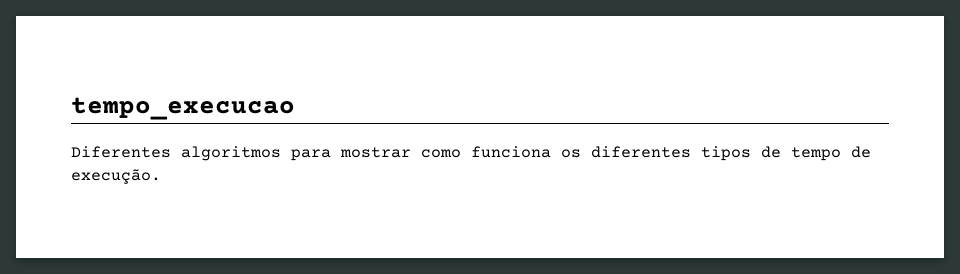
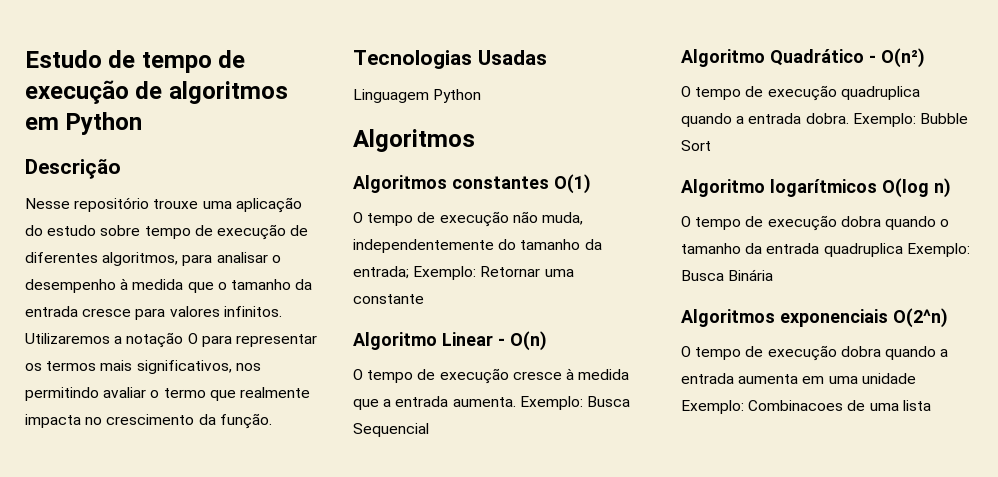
[71,97,295,120] [71,146,871,161] [71,169,161,184] tempo_execucao // Diferentes algoritmos para mostrar como funciona os diferentes tipos de tempo de execução. -> [25,50,246,73] [25,80,288,104] [25,112,143,135] [25,159,121,179] [25,197,302,213] [25,224,309,240] [25,252,281,266] [25,278,313,293] [25,306,282,320] [25,332,317,348] [25,360,261,374] [25,387,310,401] [25,413,272,429] [353,50,547,69] [353,89,482,103] [353,129,475,152] [353,174,591,194] [353,211,583,227] [353,239,602,253] [353,266,574,280] [353,294,424,304] [353,331,547,351] [353,368,630,384] [353,396,630,410] [353,423,429,437] [681,48,925,68] [681,85,920,101] [681,113,968,127] [681,140,711,151] [681,178,951,198] [681,215,950,231] [681,243,970,257] [681,269,774,281] [681,308,948,328] [681,345,949,361] [681,373,916,384] [681,400,931,414] Estudo de tempo de execução de algoritmos em Python // Descrição // Nesse repositório trouxe uma aplicação do estudo sobre tempo de execução de diferentes algoritmos, para analisar o desempenho à medida que o tamanho da entrada cresce para valores infinitos. Utilizaremos a notação O para representar os termos mais significativos, nos permitindo avaliar o termo que realmente impacta no crescimento da função. // Tecnologias Usadas // Linguagem Python // Algoritmos // Algoritmos constantes O(1) // O tempo de execução não muda, independentemente do tamanho da entrada; Exemplo: Retornar uma constante // Algoritmo Linear - O(n) // O tempo de execução cresce à medida que a entrada aumenta. Exemplo: Busca Sequencial // Algoritmo Quadrático - O(n²) // O tempo de execução quadruplica quando a entrada dobra. Exemplo: Bubble Sort // Algoritmo logarítmicos O(log n) // O tempo de execução dobra quando o tamanho da entrada quadruplica Exemplo: Busca Binária // Algoritmos exponenciais O(2^n) // O tempo de execução dobra quando a entrada aumenta em uma unidade Exemplo: Combinacoes de uma lista

